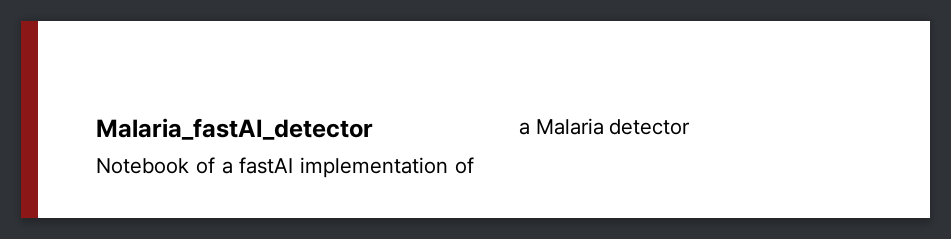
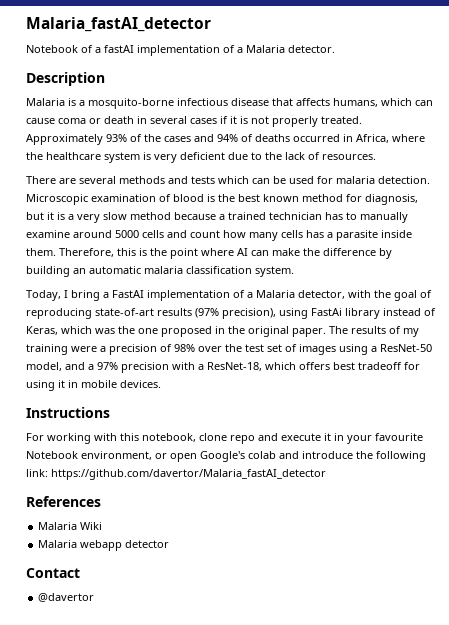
(604, 126) none -> [288,45,335,53] [26,72,105,86] [26,98,433,109] [26,116,362,127] [26,134,425,145] [26,152,376,163] [26,176,430,184] [26,194,418,205] [26,212,408,223] [26,230,412,241] [26,248,392,259] [26,266,294,277] [26,290,432,301] [26,308,436,319] [26,326,419,337] [26,344,432,355] [26,362,420,373] [26,380,161,391] [26,407,110,418] [26,433,423,444] [26,451,426,462] [26,469,326,480] [26,496,101,507] [38,522,103,530] [38,540,123,551] detector. // Description // Malaria is a mosquito-borne infectious disease that affects humans, which can cause coma or death in several cases if it is not properly treated. Approximately 93% of the cases and 94% of deaths occurred in Africa, where the healthcare system is very deficient due to the lack of resources. // There are several methods and tests which can be used for malaria detection. Microscopic examination of blood is the best known method for diagnosis, but it is a very slow method because a trained technician has to manually examine around 5000 cells and count how many cells has a parasite inside them. Therefore, this is the point where AI can make the difference by building an automatic malaria classification system. // Today, I bring a FastAI implementation of a Malaria detector, with the goal of reproducing state-of-art results (97% precision), using FastAi library instead of Keras, which was the one proposed in the original paper. The results of my training were a precision of 98% over the test set of images using a ResNet-50 model, and a 97% precision with a ResNet-18, which offers best tradeoff for using it in mobile devices. // Instructions // For working with this notebook, clone repo and execute it in your favourite Notebook environment, or open Google's colab and introduce the following link: https://github.com/davertor/Malaria_fastAI_detector // References // Malaria Wiki // Malaria webapp
(691, 127) none -> [26,568,80,578] [38,593,95,602] // Contact // @davertor

